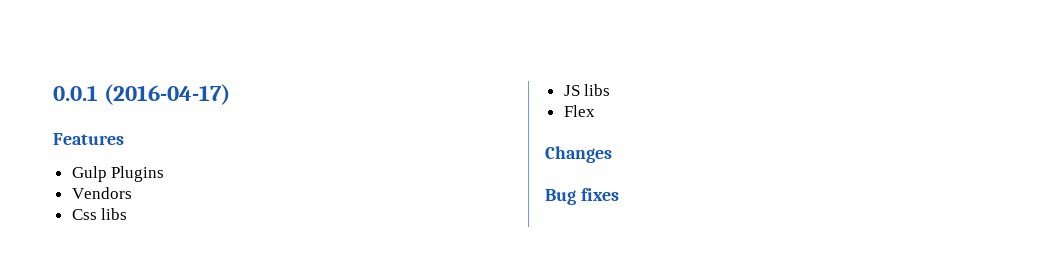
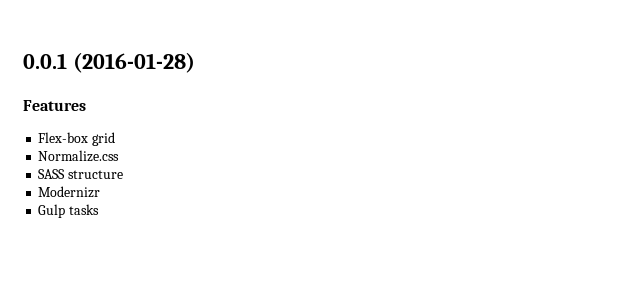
[104,84,231,105] (2016-04-17) -> [72,52,195,73] (2016-01-28)
[71,166,165,182] [71,187,132,199] [71,208,128,220] [563,84,611,96] [563,105,595,117] [545,146,612,163] [545,188,619,205] Gulp Plugins // Vendors // Css libs // JS libs // Flex // Changes // Bug fixes -> [38,132,116,146] [38,150,120,162] [38,169,124,179] [38,186,101,198] [38,204,100,218] Flex-box grid // Normalize.css // SASS structure // Modernizr // Gulp tasks

